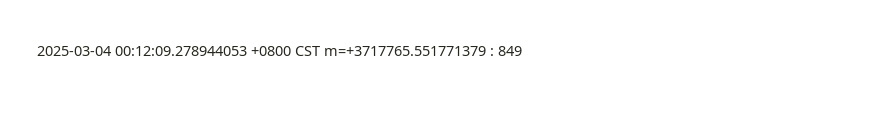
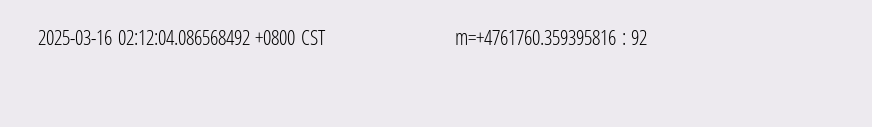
[37,46,522,56] 2025-03-04 00:12:09.278944053 +0800 CST m=+3717765.551771379 : 849 -> [38,30,648,45] 2025-03-16 02:12:04.086568492 +0800 CST m=+4761760.359395816 : 92

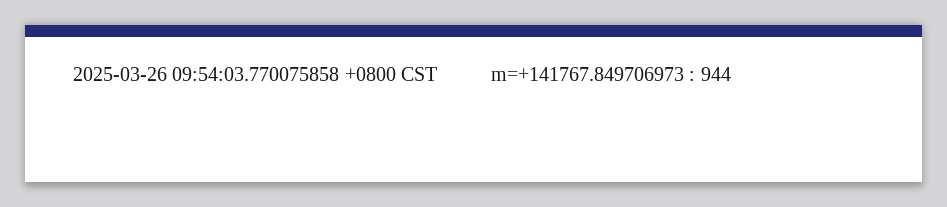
[38,30,648,45] 2025-03-16 02:12:04.086568492 +0800 CST m=+4761760.359395816 : 92 -> [73,67,731,81] 2025-03-26 09:54:03.770075858 +0800 CST m=+141767.849706973 : 944

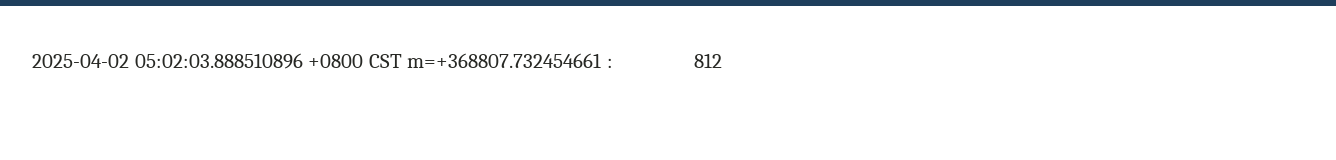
[73,67,731,81] 2025-03-26 09:54:03.770075858 +0800 CST m=+141767.849706973 : 944 -> [32,53,722,69] 2025-04-02 05:02:03.888510896 +0800 CST m=+368807.732454661 : 812

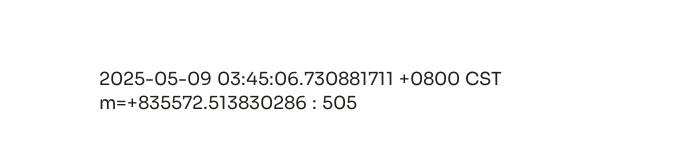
[32,53,722,69] 2025-04-02 05:02:03.888510896 +0800 CST m=+368807.732454661 : 812 -> [99,71,502,86] [99,95,357,110] 2025-05-09 03:45:06.730881711 +0800 CST m=+835572.513830286 : 505

